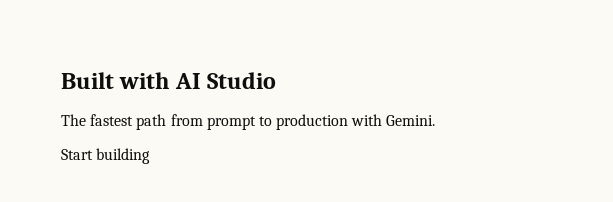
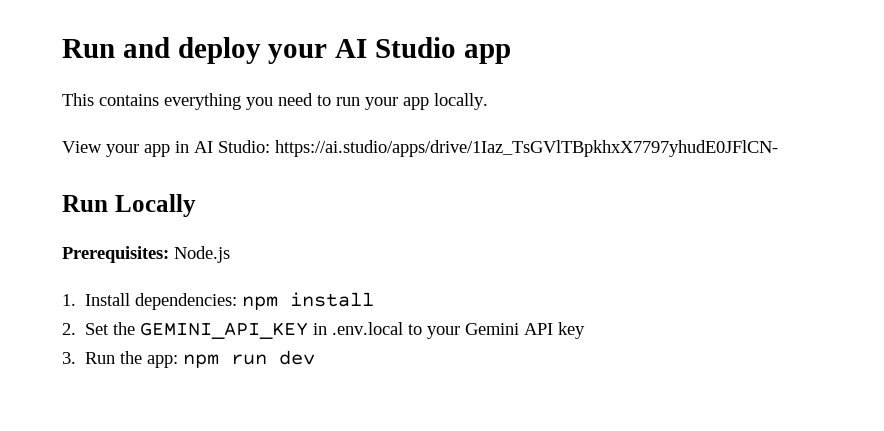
[61,72,277,89] [61,114,436,130] [61,148,151,164] Built with AI Studio // The fastest path from prompt to production with Gemini. // Start building -> [62,37,511,64] [62,93,488,110] [62,140,778,157] [62,194,196,217] [62,246,230,263] [62,292,375,310] [62,322,586,339] [62,350,316,368] Run and deploy your AI Studio app // This contains everything you need to run your app locally. // View your app in AI Studio: https://ai.studio/apps/drive/1Iaz_TsGVlTBpkhxX7797yhudE0JFlCN- // Run Locally // Prerequisites: Node.js // 1. Install dependencies: npm install // 2. Set the GEMINI_API_KEY in .env.local to your Gemini API key // 3. Run the app: npm run dev

